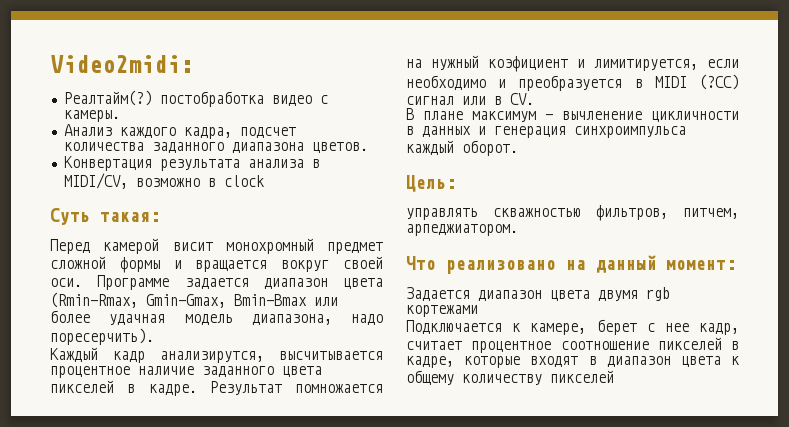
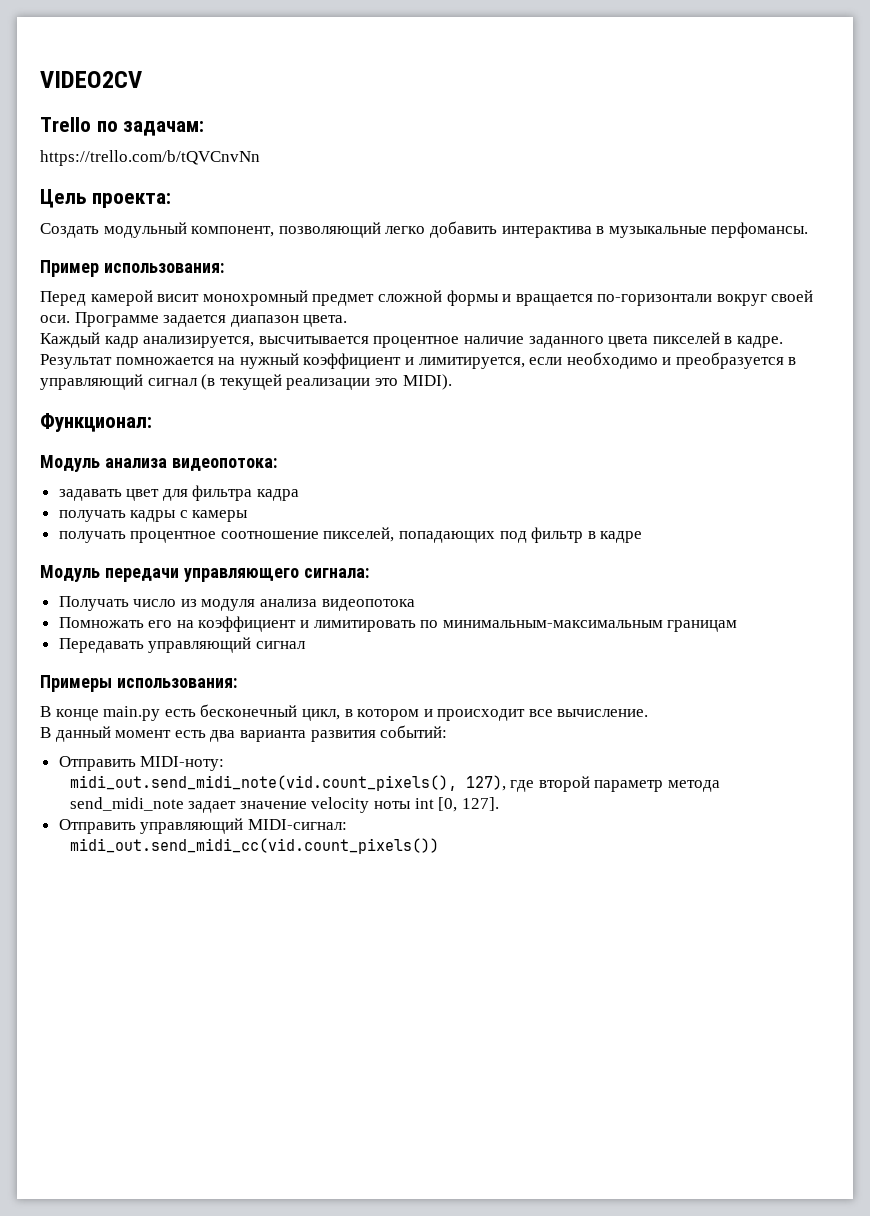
[50,55,193,73] [63,90,328,107] [63,110,120,122] [63,124,296,139] [63,142,368,153] [63,156,320,171] [63,173,264,189] [50,208,160,225] Video2midi: // Реалтайм(?) постобработка видео с камеры. // Анализ каждого кадра, подсчет количества заданного диапазона цветов. // Конвертация результата анализа в MIDI/CV, возможно в clock // Суть такая: -> [40,71,142,88] [40,117,205,136] [40,150,260,166] [40,189,171,208] [40,221,809,238] [40,260,224,277] VIDEO2CV // Trello по задачам: // https://trello.com/b/tQVCnvNn // Цель проекта: // Создать модульный компонент, позволяющий легко добавить интерактива в музыкальные перфомансы. // Пример использования:
(268, 266) none -> [597,294,713,306] по-горизонтали
[343,278,383,289] [50,292,338,308] [50,310,383,326] [50,328,154,345] цвета (Rmin-Rmax, Gmin-Gmax, Bmin-Bmax или более удачная модель диапазона, надо поресерчить). -> [303,315,348,327] цвета.
[160,351,264,363] анализирутся, -> [143,336,255,348] анализируется,
[488,56,568,72] коэфициент -> [303,353,402,369] коэффициент
[654,74,739,90] [406,93,534,105] [406,108,739,123] [406,126,686,138] [406,140,518,156] [406,175,456,192] [406,205,739,221] [406,224,518,236] [406,255,736,274] [406,287,670,302] [406,305,478,317] [406,319,739,335] [406,337,739,353] [406,356,739,368] [406,370,614,386] MIDI (?CC) сигнал или в CV. // В плане максимум - вычленение цикличности в данных и генерация синхроимпульса каждый оборот. // Цель: // управлять скважностью фильтров, питчем, арпеджиатором. // Что реализовано на данный момент: // Задается диапазон цвета двумя rgb кортежами // Подключается к камере, берет с нее кадр, считает процентное соотношение пикселей в кадре, которые входят в диапазон цвета к общему количеству пикселей -> [40,374,452,390] [40,413,152,432] [40,455,277,472] [58,485,300,501] [58,510,249,522] [58,527,643,543] [40,565,369,582] [58,596,415,611] [58,616,738,632] [58,637,306,653] [40,675,237,692] [40,704,649,721] [40,725,448,742] [58,756,225,771] [69,775,720,792] [69,797,499,813] [58,818,347,834] [69,838,439,854] управляющий сигнал (в текущей реализации это MIDI). // Функционал: // Модуль анализа видеопотока: // задавать цвет для фильтра кадра // получать кадры с камеры // получать процентное соотношение пикселей, попадающих под фильтр в кадре // Модуль передачи управляющего сигнала: // Получать число из модуля анализа видеопотока // Помножать его на коэффициент и лимитировать по минимальным-максимальным границам // Передавать управляющий сигнал // Примеры использования: // В конце main.py есть бесконечный цикл, в котором и происходит все вычисление. // В данный момент есть два варианта развития событий: // Отправить MIDI-ноту: // midi_out.send_midi_note(vid.count_pixels(), 127), где второй параметр метода send_midi_note задает значение velocity ноты int [0, 127]. // Отправить управляющий MIDI-сигнал: // midi_out.send_midi_cc(vid.count_pixels())

